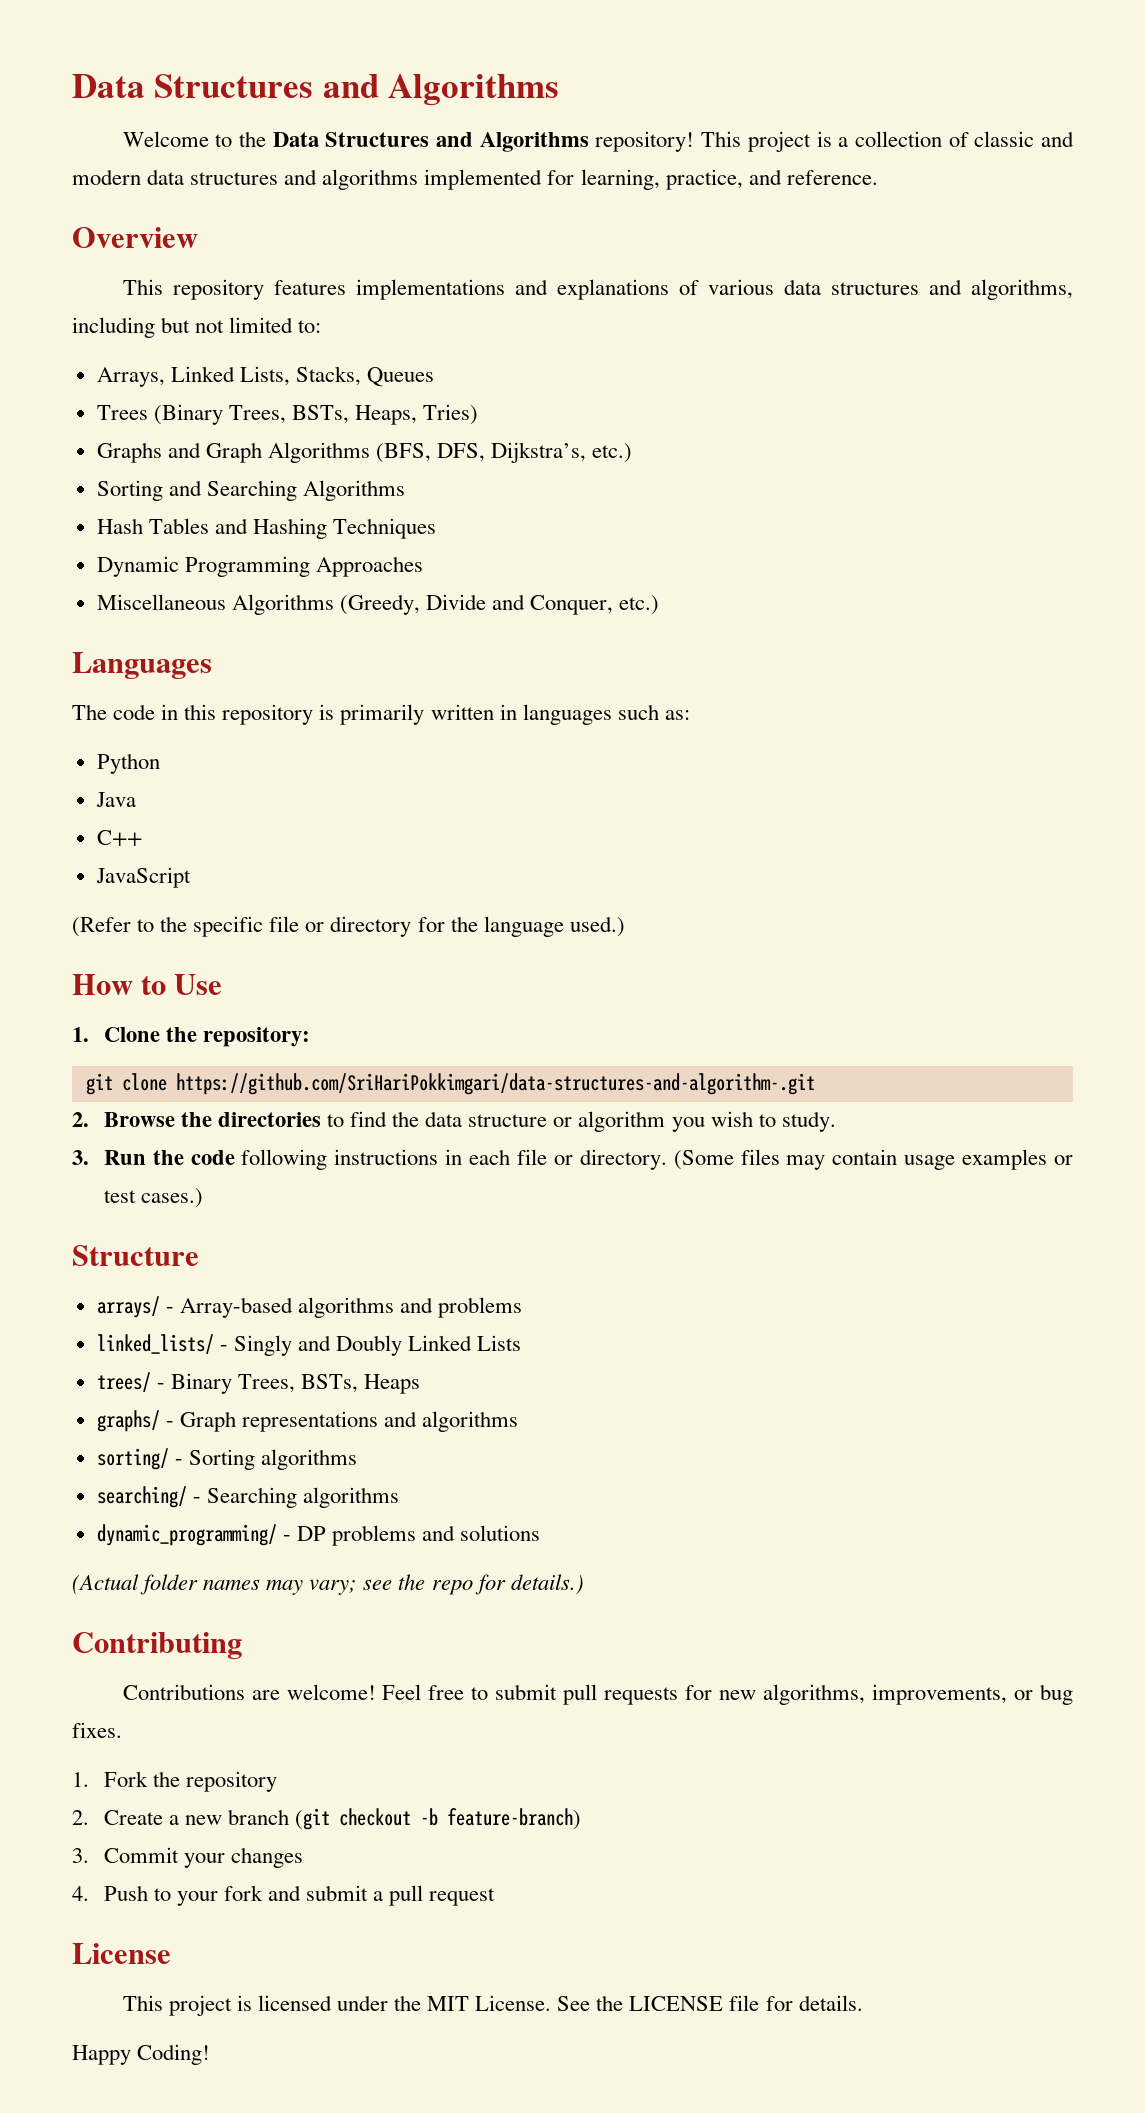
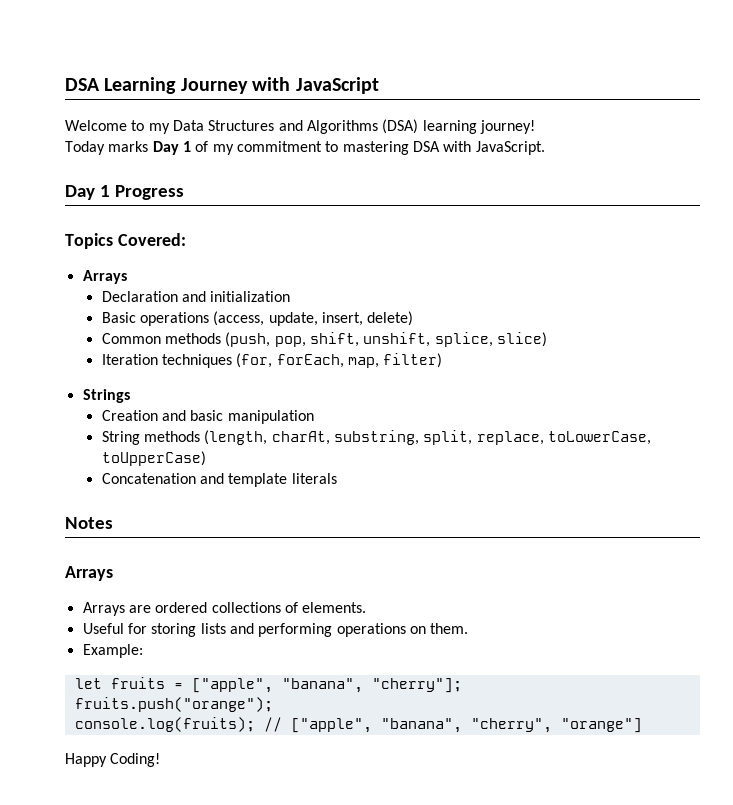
[72,74,560,106] [122,131,1075,152] [72,169,878,190] [72,227,198,248] [122,279,1074,300] [72,317,322,338] [96,366,435,387] [96,404,479,425] [96,442,633,463] [96,480,405,501] [96,518,437,539] [96,556,423,577] [96,594,660,615] [72,652,212,679] [72,704,690,725] [96,753,160,774] [95,792,136,807] [96,830,142,846] [95,867,191,888] [72,916,625,937] [72,974,223,995] [72,1027,310,1047] [85,1073,815,1095] [72,1111,836,1132] [72,1149,1074,1170] [103,1188,203,1208] [72,1245,199,1266] [96,1296,523,1318] [96,1334,522,1356] [96,1372,421,1394] [96,1410,519,1432] [96,1448,357,1470] [96,1486,399,1508] [96,1524,541,1546] [72,1574,584,1595] [72,1632,242,1659] [122,1684,1073,1705] [72,1722,122,1738] [72,1771,277,1792] [72,1808,582,1830] [72,1847,303,1868] [72,1885,496,1906] [72,1943,171,1964] [122,1995,863,2016] Data Structures and Algorithms // Welcome to the Data Structures and Algorithms repository! This project is a collection of classic and modern data structures and algorithms implemented for learning, practice, and reference. // Overview // This repository features implementations and explanations of various data structures and algorithms, including but not limited to: // Arrays, Linked Lists, Stacks, Queues // Trees (Binary Trees, BSTs, Heaps, Tries) // Graphs and Graph Algorithms (BFS, DFS, Dijkstra’s, etc.) // Sorting and Searching Algorithms // Hash Tables and Hashing Techniques // Dynamic Programming Approaches // Miscellaneous Algorithms (Greedy, Divide and Conquer, etc.) // Languages // The code in this repository is primarily written in languages such as: // Python // Java // C++ // JavaScript // (Refer to the specific file or directory for the language used.) // How to Use // 1. Clone the repository: // git clone https://github.com/SriHariPokkimgari/data-structures-and-algorithm-.git // 2. Browse the directories to find the data structure or algorithm you wish to study. // 3. Run the code following instructions in each file or directory. (Some files may contain usage examples or test cases.) // Structure // arrays/ - Array-based algorithms and problems // linked_lists/ - Singly and Doubly Linked Lists // trees/ - Binary Trees, BSTs, Heaps // graphs/ - Graph representations and algorithms // sorting/ - Sorting algorithms // searching/ - Searching algorithms // dynamic_programming/ - DP problems and solutions // (Actual folder names may vary; see the repo for details.) // Contributing // Contributions are welcome! Feel free to submit pull requests for new algorithms, improvements, or bug fixes. // 1. Fork the repository // 2. Create a new branch (git checkout -b feature-branch) // 3. Commit your changes // 4. Push to your fork and submit a pull request // License // This project is licensed under the MIT License. See the LICENSE file for details. -> [65,77,379,94] [65,119,535,134] [65,141,545,155] [65,185,184,200] [65,233,186,249] [82,270,127,284] [101,291,291,302] [101,311,414,326] [101,332,547,347] [101,353,443,368] [82,389,130,403] [101,410,314,424] [101,430,651,445] [101,451,206,466] [101,473,337,487] [65,517,113,529] [65,566,113,581] [82,602,367,616] [82,623,469,637] [82,644,143,658] [74,677,462,693] [74,697,273,712] [74,717,642,733] DSA Learning Journey with JavaScript // Welcome to my Data Structures and Algorithms (DSA) learning journey! // Today marks Day 1 of my commitment to mastering DSA with JavaScript. // Day 1 Progress // Topics Covered: // Arrays // Declaration and initialization // Basic operations (access, update, insert, delete) // Common methods (push, pop, shift, unshift, splice, slice) // Iteration techniques (for, forEach, map, filter) // Strings // Creation and basic manipulation // String methods (length, charAt, substring, split, replace, toLowerCase, toUpperCase) // Concatenation and template literals // Notes // Arrays // Arrays are ordered collections of elements. // Useful for storing lists and performing operations on them. // Example: // let fruits = ["apple", "banana", "cherry"]; // fruits.push("orange"); // console.log(fruits); // ["apple", "banana", "cherry", "orange"]

